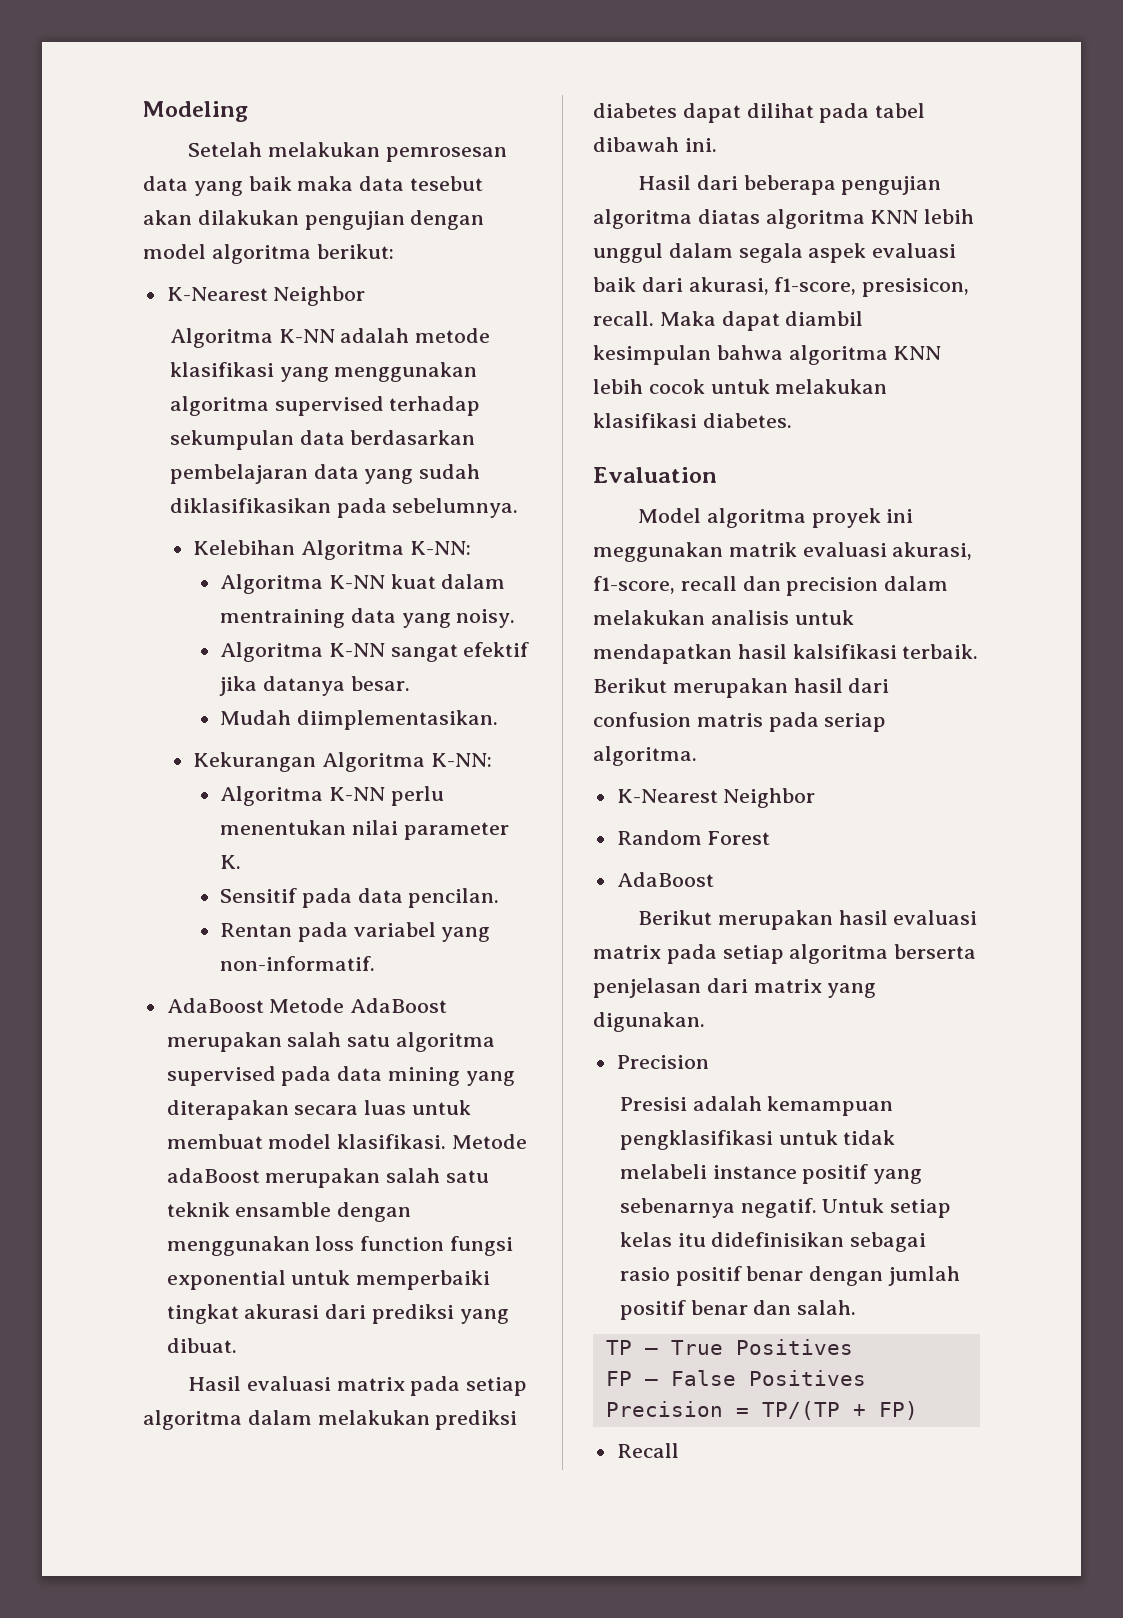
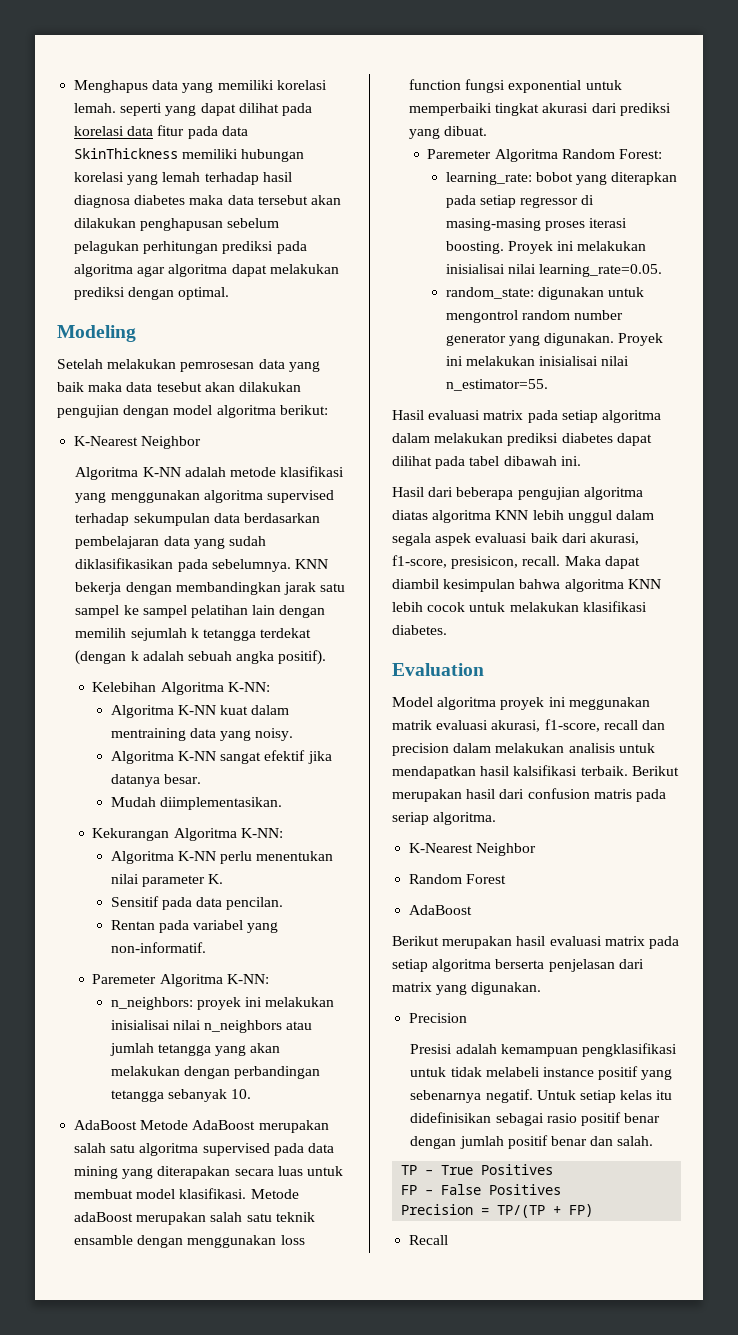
(143, 111) none -> [74,80,327,93] [74,103,312,116] [74,125,248,139] [74,148,305,162] [74,172,292,185] [74,195,341,208] [74,218,280,231] [74,241,307,254] [74,264,339,277] [74,287,230,300] Menghapus data yang memiliki korelasi lemah. seperti yang dapat dilihat pada korelasi data fitur pada data SkinThickness memiliki hubungan korelasi yang lemah terhadap hasil diagnosa diabetes maka data tersebut akan dilakukan penghapusan sebelum pelagukan perhitungan prediksi pada algoritma agar algoritma dapat melakukan prediksi dengan optimal. //
(519, 508) none -> [294,559,328,569] [75,582,346,595] [75,605,326,618] [75,628,312,641] [75,650,327,665] KNN bekerja dengan membandingkan jarak satu sampel ke sampel pelatihan lain dengan memilih sejumlah k tetangga terdekat (dengan k adalah sebuah angka positif).
(376, 963) none -> [92,974,269,987] [110,997,335,1010] [110,1020,313,1033] [109,1043,281,1056] [110,1066,321,1079] [110,1089,252,1102] // Paremeter Algoritma K-NN: // n_neighbors: proyek ini melakukan inisialisai nilai n_neighbors atau jumlah tetangga yang akan melakukan dengan perbandingan tetangga sebanyak 10.
(237, 1345) none -> [427,149,663,162] [445,172,678,185] [445,195,595,208] [445,218,628,231] [445,241,647,254] [445,264,663,277] [445,287,645,300] [445,310,624,323] [445,333,664,346] [445,356,630,366] [445,379,548,391] // Paremeter Algoritma Random Forest: // learning_rate: bobot yang diterapkan pada setiap regressor di masing-masing proses iterasi boosting. Proyek ini melakukan inisialisai nilai learning_rate=0.05. // random_state: digunakan untuk mengontrol random number generator yang digunakan. Proyek ini melakukan inisialisai nilai n_estimator=55.

